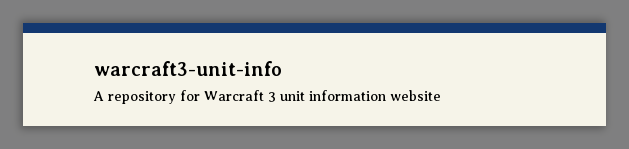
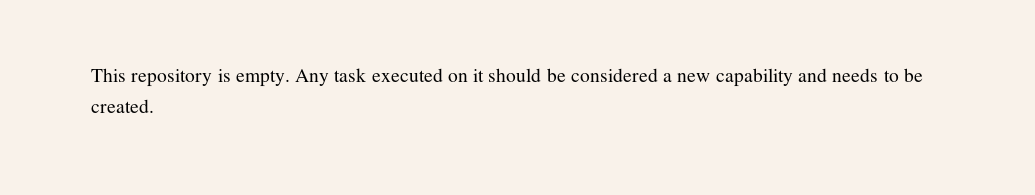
[94,61,282,76] [93,90,441,104] warcraft3-unit-info // A repository for Warcraft 3 unit information website -> [91,68,923,87] [91,99,154,113] This repository is empty. Any task executed on it should be considered a new capability and needs to be created.

